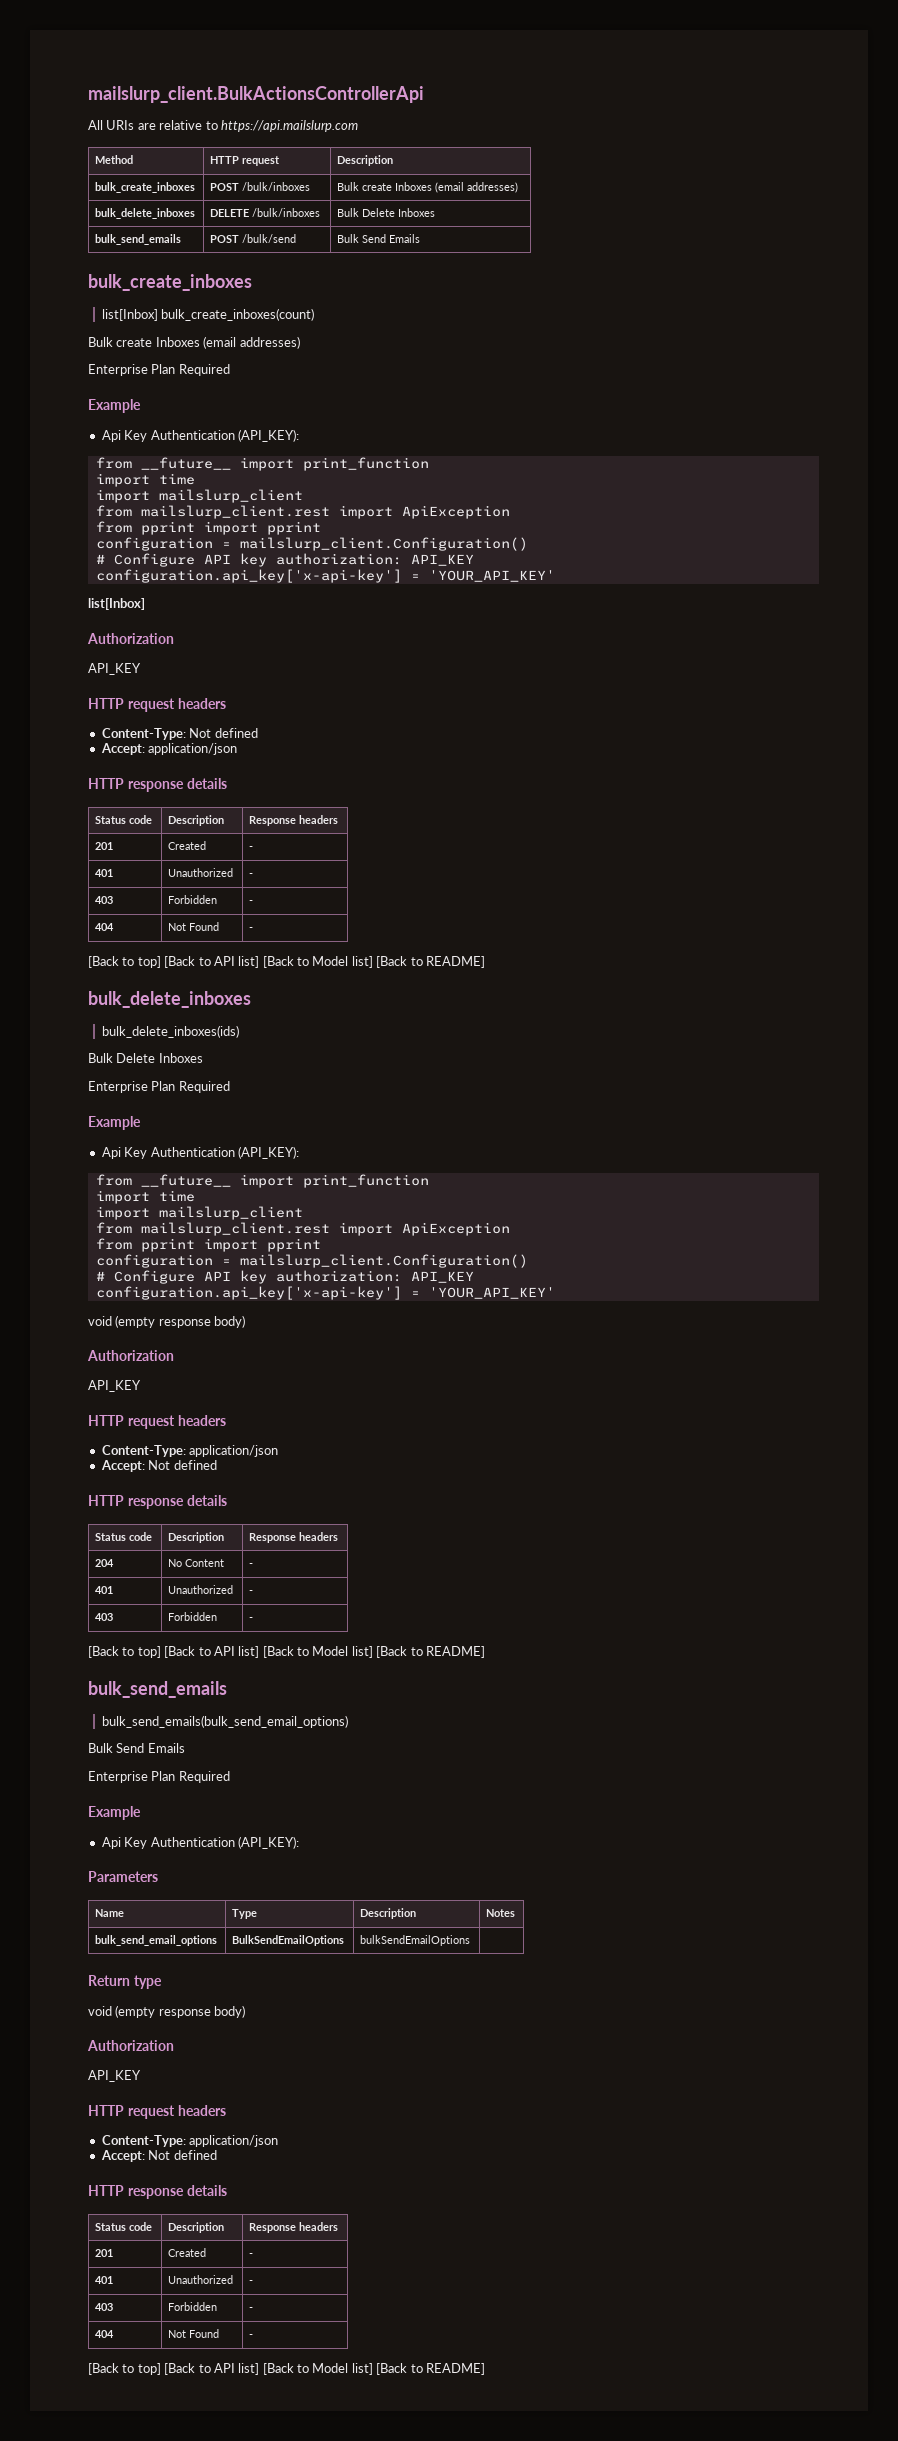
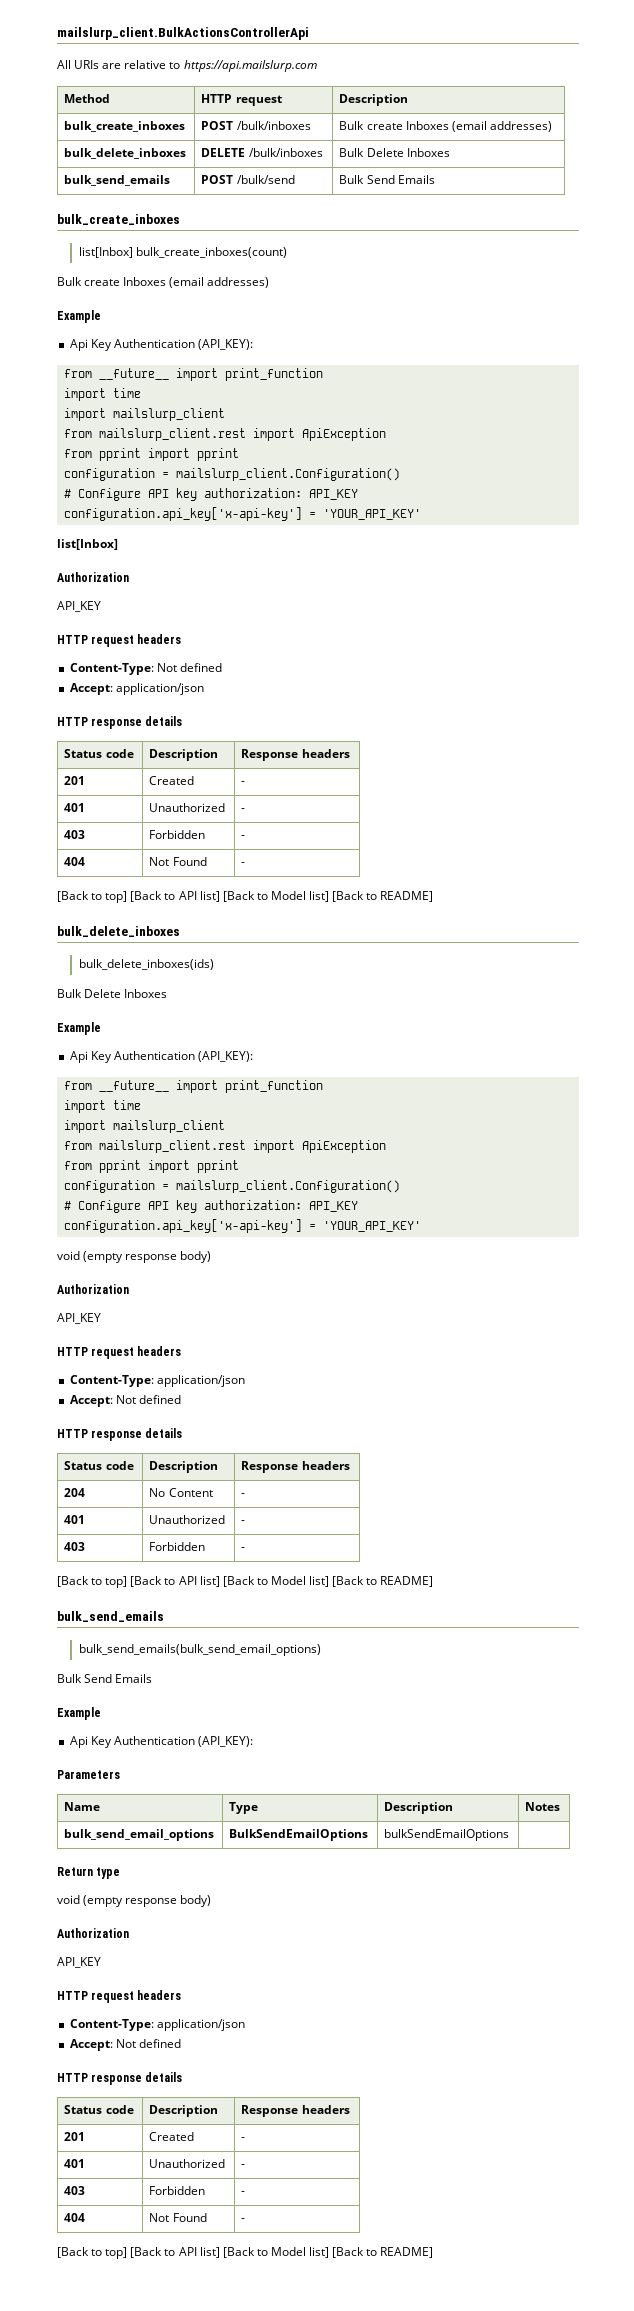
[88,364,230,376] // Enterprise Plan Required -> (270, 282) none
[88,1081,230,1093] // Enterprise Plan Required -> (168, 993) none
[88,1771,230,1783] // Enterprise Plan Required -> (153, 1678) none

